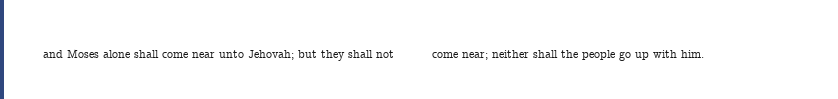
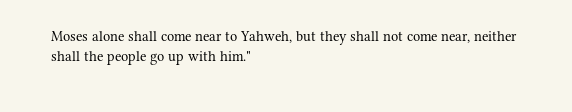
[43,50,63,58] and -> (51, 36) none
[219,50,294,60] unto Jehovah; -> [225,31,292,43] to Yahweh,
[462,52,488,60] near; -> [441,33,470,43] near,
[681,50,704,58] him. -> [220,51,251,61] him."

